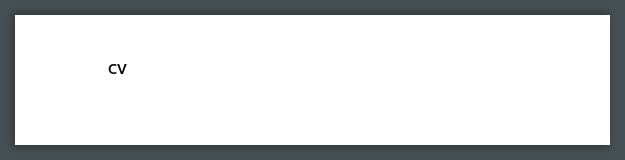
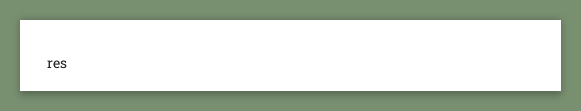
[108,64,127,74] cv -> [47,60,67,69] res

